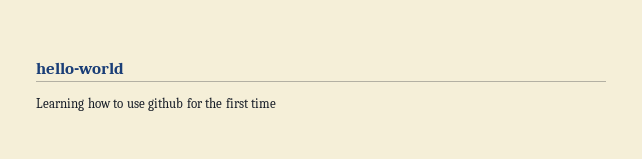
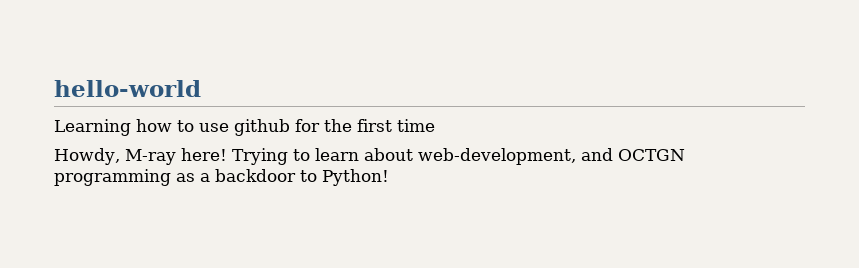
(277, 103) none -> [54,148,685,165] [54,169,389,186] // Howdy, M-ray here! Trying to learn about web-development, and OCTGN programming as a backdoor to Python!

